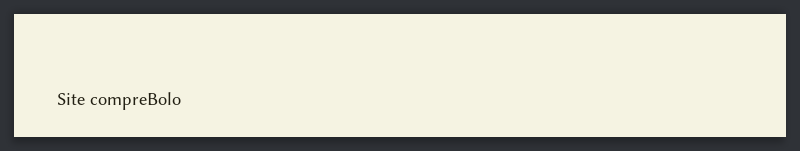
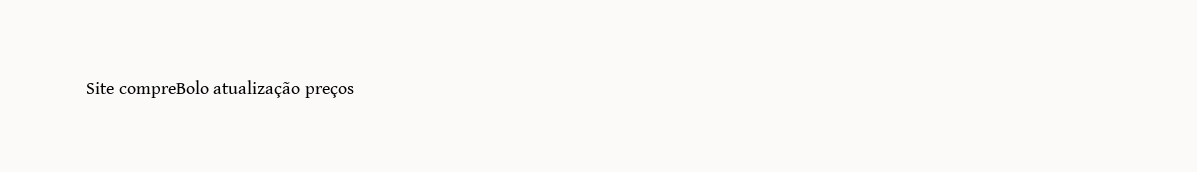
(181, 101) none -> [213,80,355,98] atualização preços

